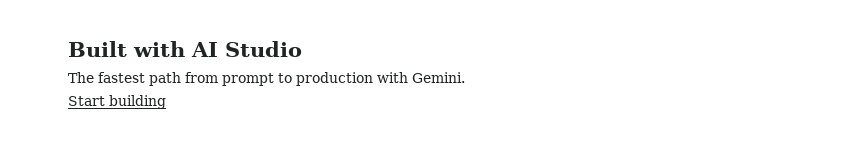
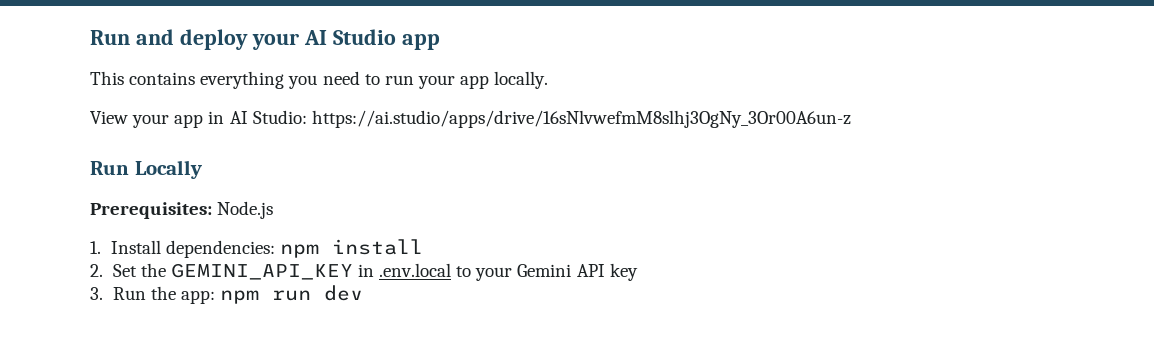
[68,41,302,57] [68,72,465,86] [68,95,166,109] Built with AI Studio // The fastest path from prompt to production with Gemini. // Start building -> [90,29,440,50] [90,71,549,89] [90,110,851,128] [90,160,202,179] [90,201,274,219] [90,239,424,258] [90,263,638,281] [90,285,363,304] Run and deploy your AI Studio app // This contains everything you need to run your app locally. // View your app in AI Studio: https://ai.studio/apps/drive/16sNlvwefmM8slhj3OgNy_3Or00A6un-z // Run Locally // Prerequisites: Node.js // 1. Install dependencies: npm install // 2. Set the GEMINI_API_KEY in .env.local to your Gemini API key // 3. Run the app: npm run dev

